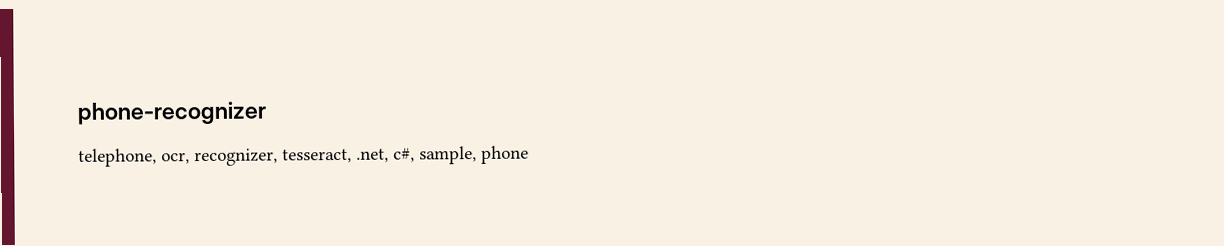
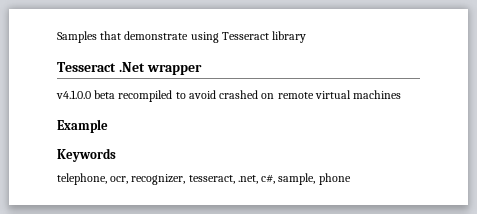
[77,101,266,125] phone-recognizer -> [57,31,307,43] [57,62,202,75] [56,90,402,102] [57,119,108,133] [57,148,116,162] Samples that demonstrate using Tesseract library // Tesseract .Net wrapper // v4.1.0.0 beta recompiled to avoid crashed on remote virtual machines // Example // Keywords

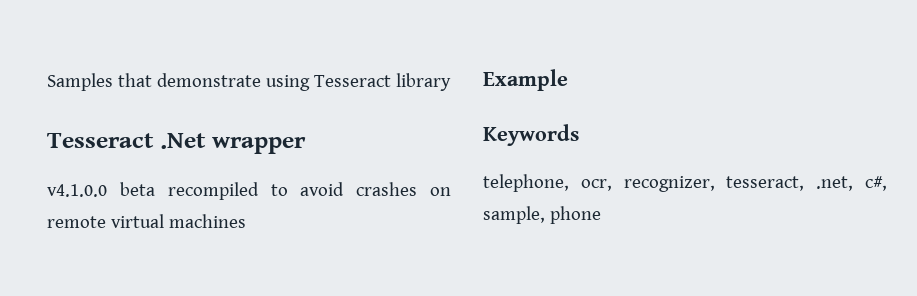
[219,90,259,99] crashed -> [356,182,418,196] crashes

